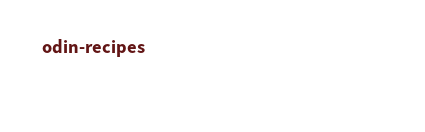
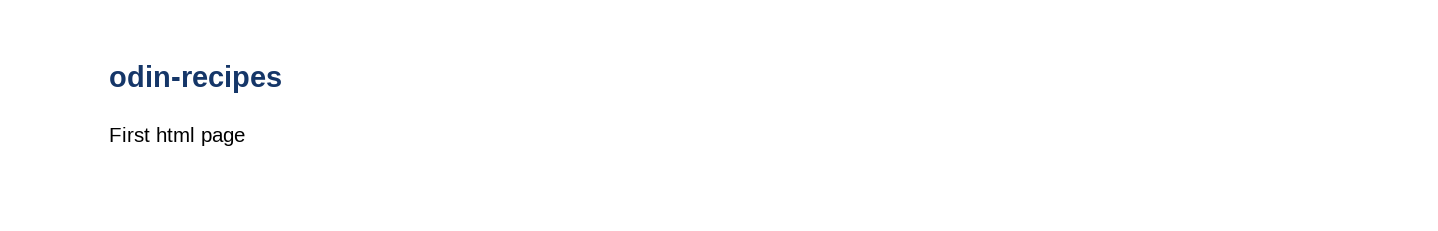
(145, 48) none -> [109,127,245,146] // First html page

